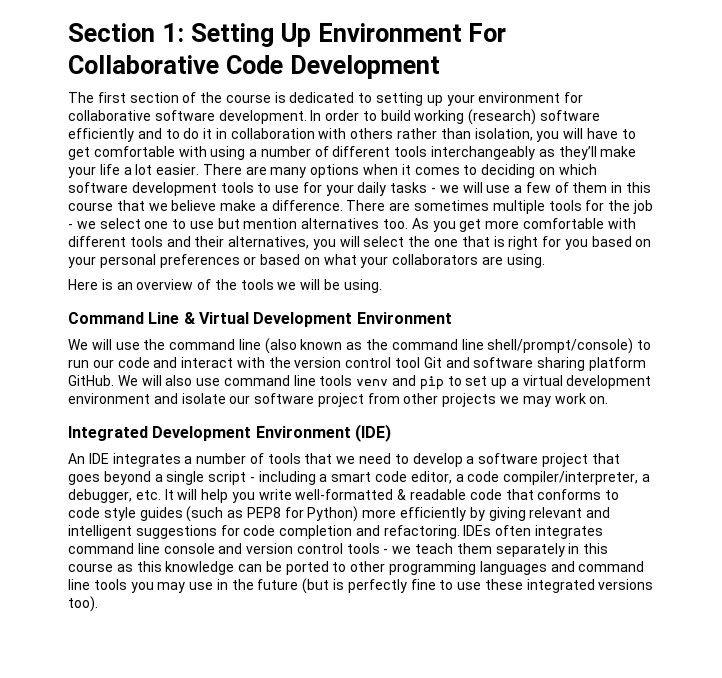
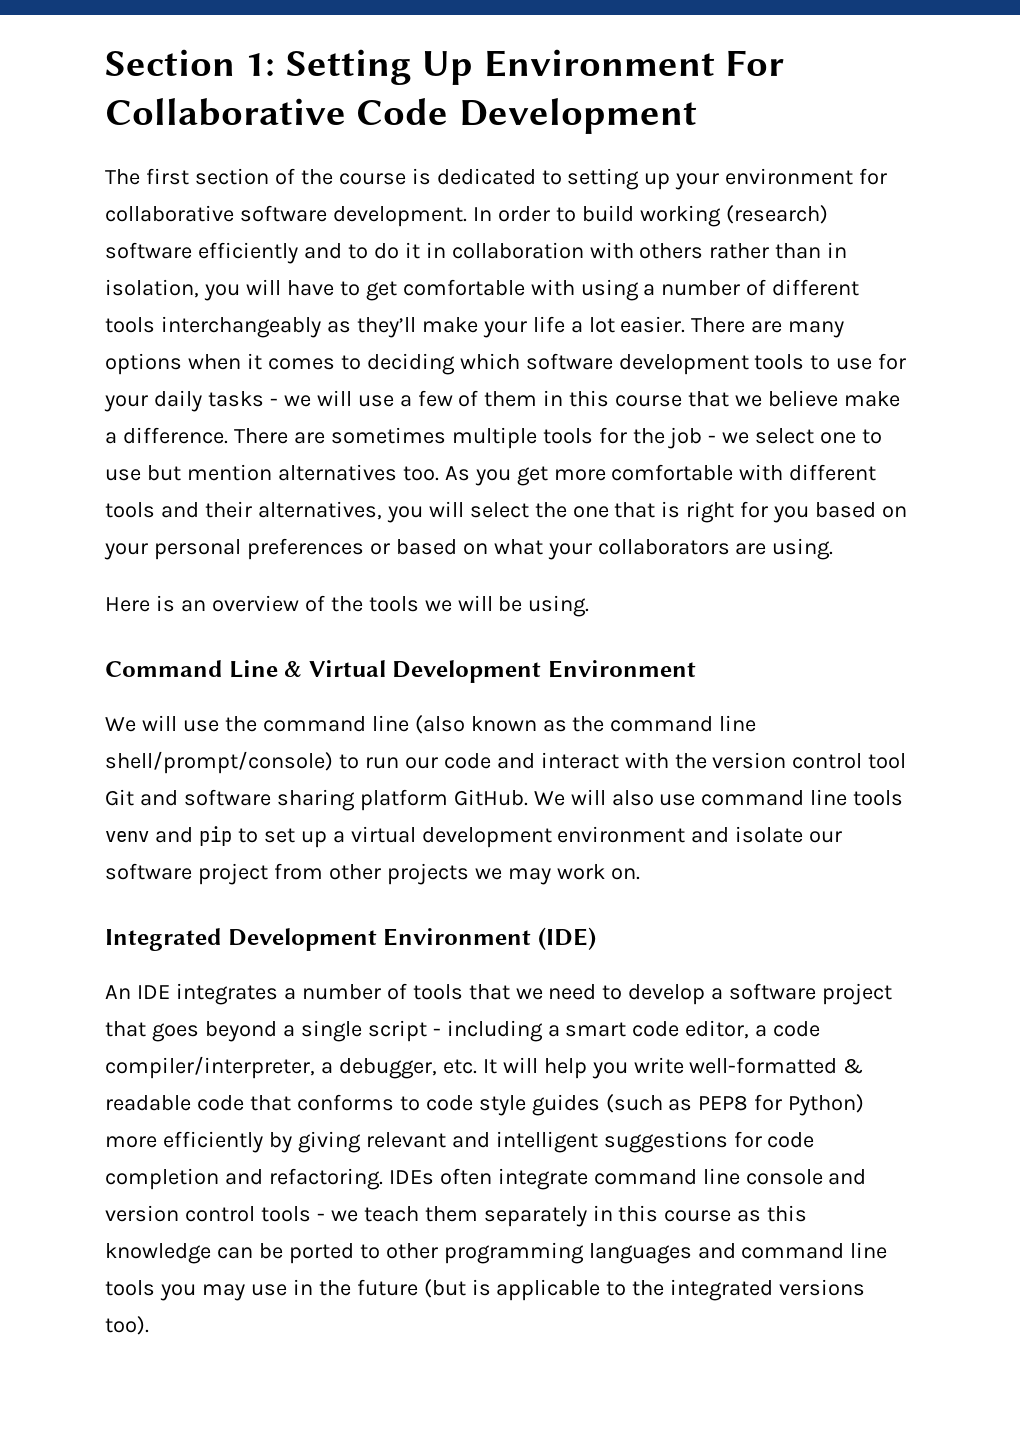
(471, 133) none -> [827,242,848,258] in
[538,167,555,175] on -> (455, 364) none
[535,525,604,539] integrates -> [497,1168,588,1190] integrate
[347,579,523,593] perfectly fine to use these -> [496,1279,665,1301] applicable to the

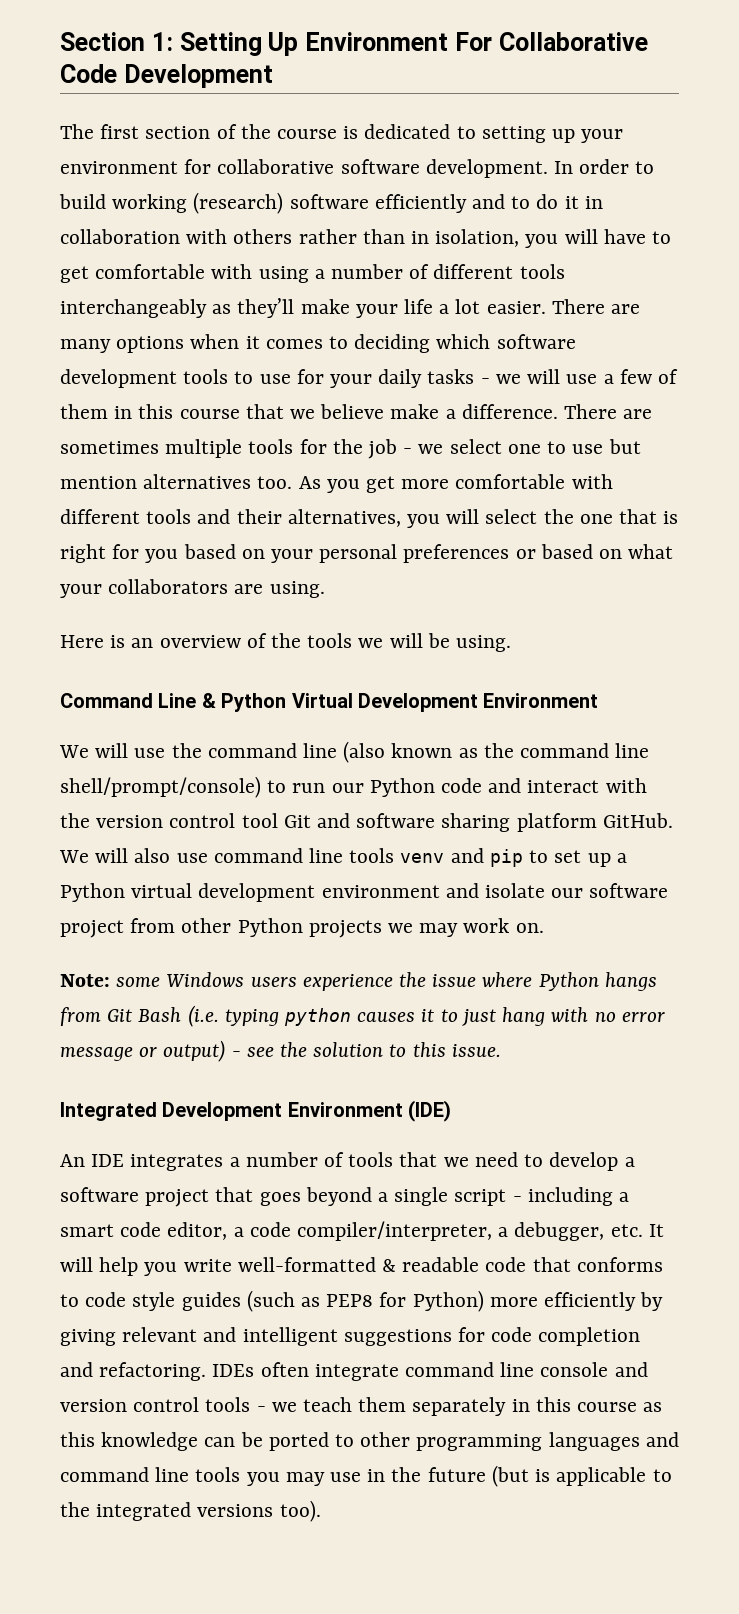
(303, 669) none -> [221,693,287,712] Python
(438, 763) none -> [369,778,435,797] Python
(345, 837) none -> [60,883,125,902] Python
(381, 872) none -> [237,918,303,937] Python
(640, 874) none -> [60,972,657,991] [60,1005,665,1027] [60,1040,501,1062] // Note: some Windows users experience the issue where Python hangs from Git Bash (i.e. typing python causes it to just hang with no error message or output) - see the solution to this issue.

